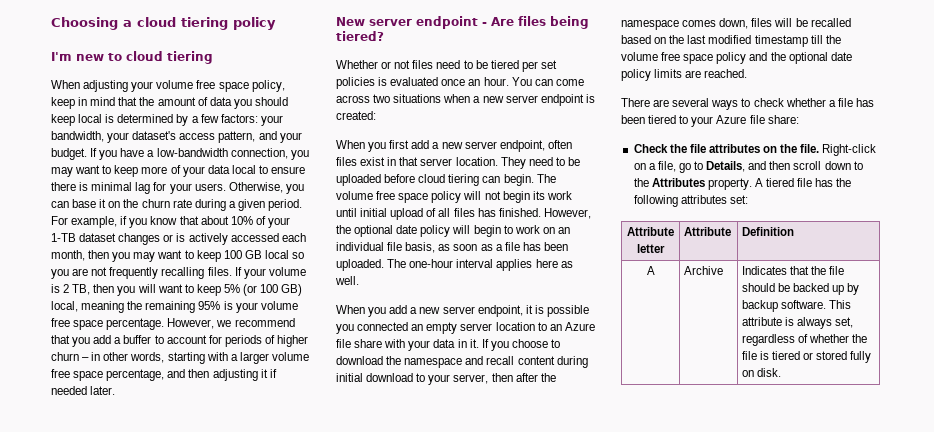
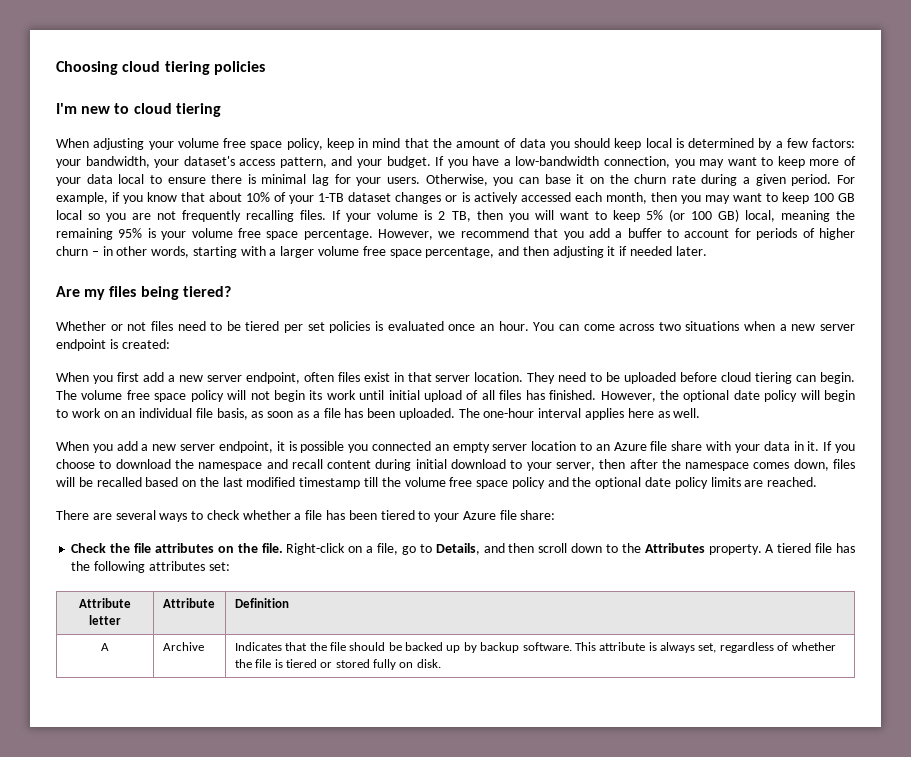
[123,17,276,30] a cloud tiering policy -> [122,61,265,75] cloud tiering policies
[336,16,514,29] New server endpoint - Are -> [56,286,106,300] Are my

